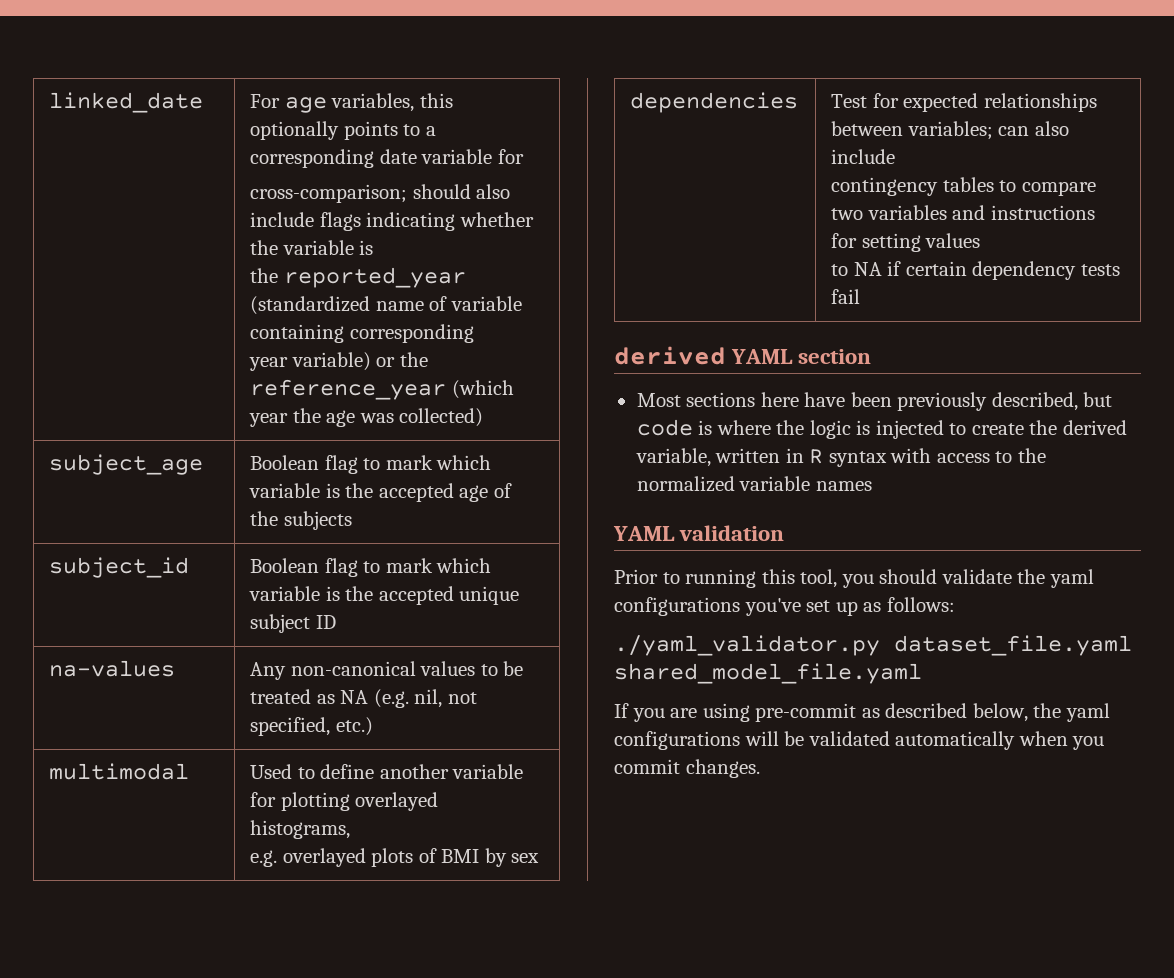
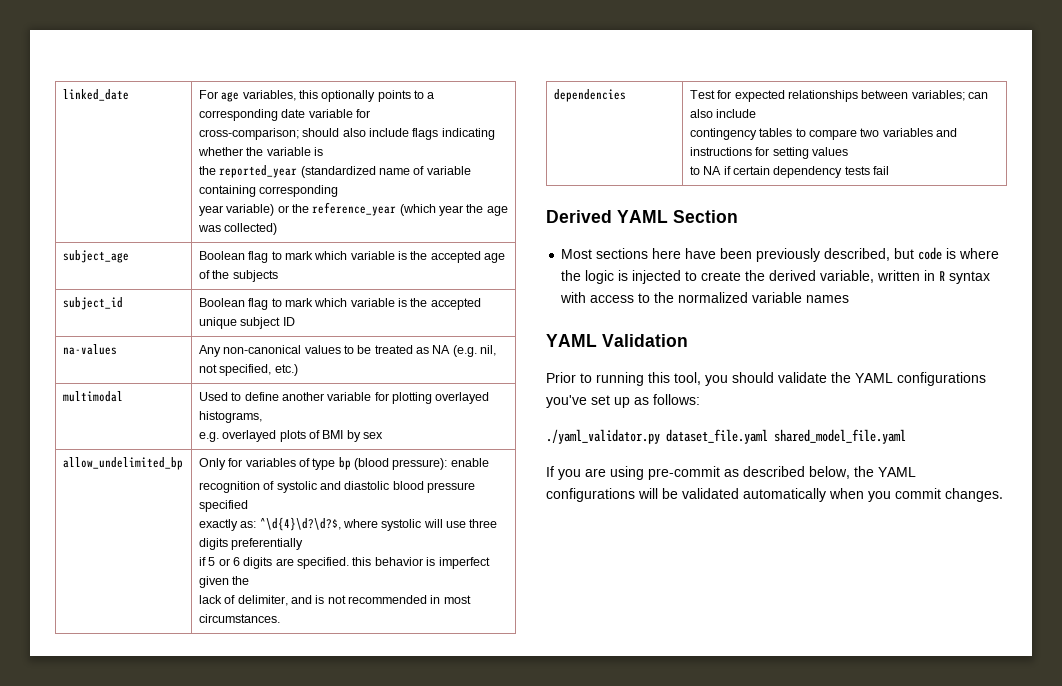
(540, 858) none -> [62,457,183,470] [198,457,489,470] [198,481,476,493] [198,500,248,512] [198,517,498,531] [198,538,304,550] [198,557,490,569] [198,576,250,588] [198,595,471,606] [198,614,280,623] // allow_undelimited_bp | Only for variables of type bp (blood pressure): enable // recognition of systolic and diastolic blood pressure specified // exactly as: ^\d{4}\d?\d?$, where systolic will use three digits preferentially // if 5 or 6 digits are specified. this behavior is imperfect given the // lack of delimiter, and is not recommended in most circumstances.
[614,346,872,365] derived YAML section -> [546,210,738,223] Derived YAML Section
[679,525,785,541] validation -> [602,334,688,347] Validation
[1049,569,1094,588] yaml -> [855,373,893,383] YAML
[1065,703,1110,722] yaml -> [878,467,916,477] YAML

